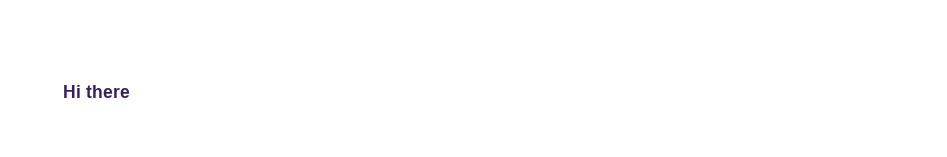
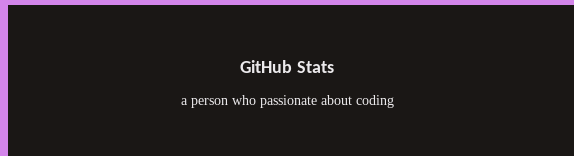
[63,85,130,98] Hi there -> [240,60,334,73] [180,95,394,108] GitHub Stats // a person who passionate about coding

